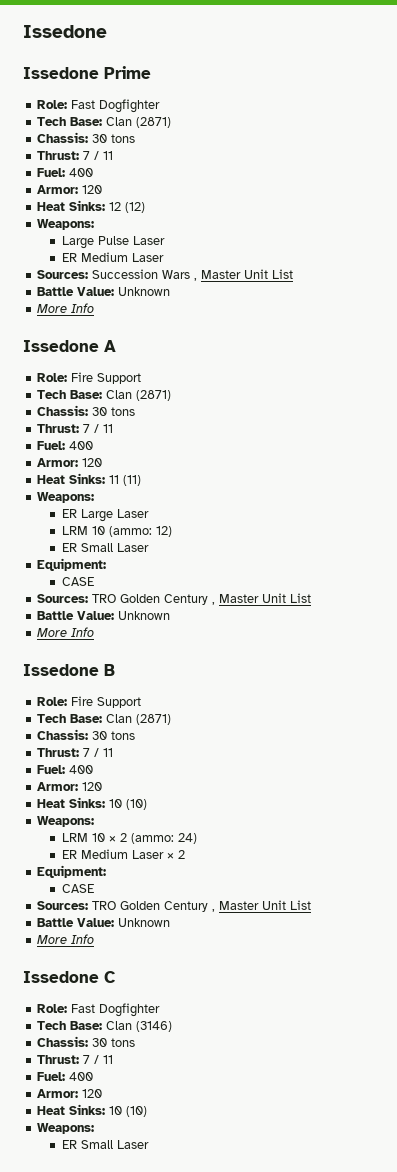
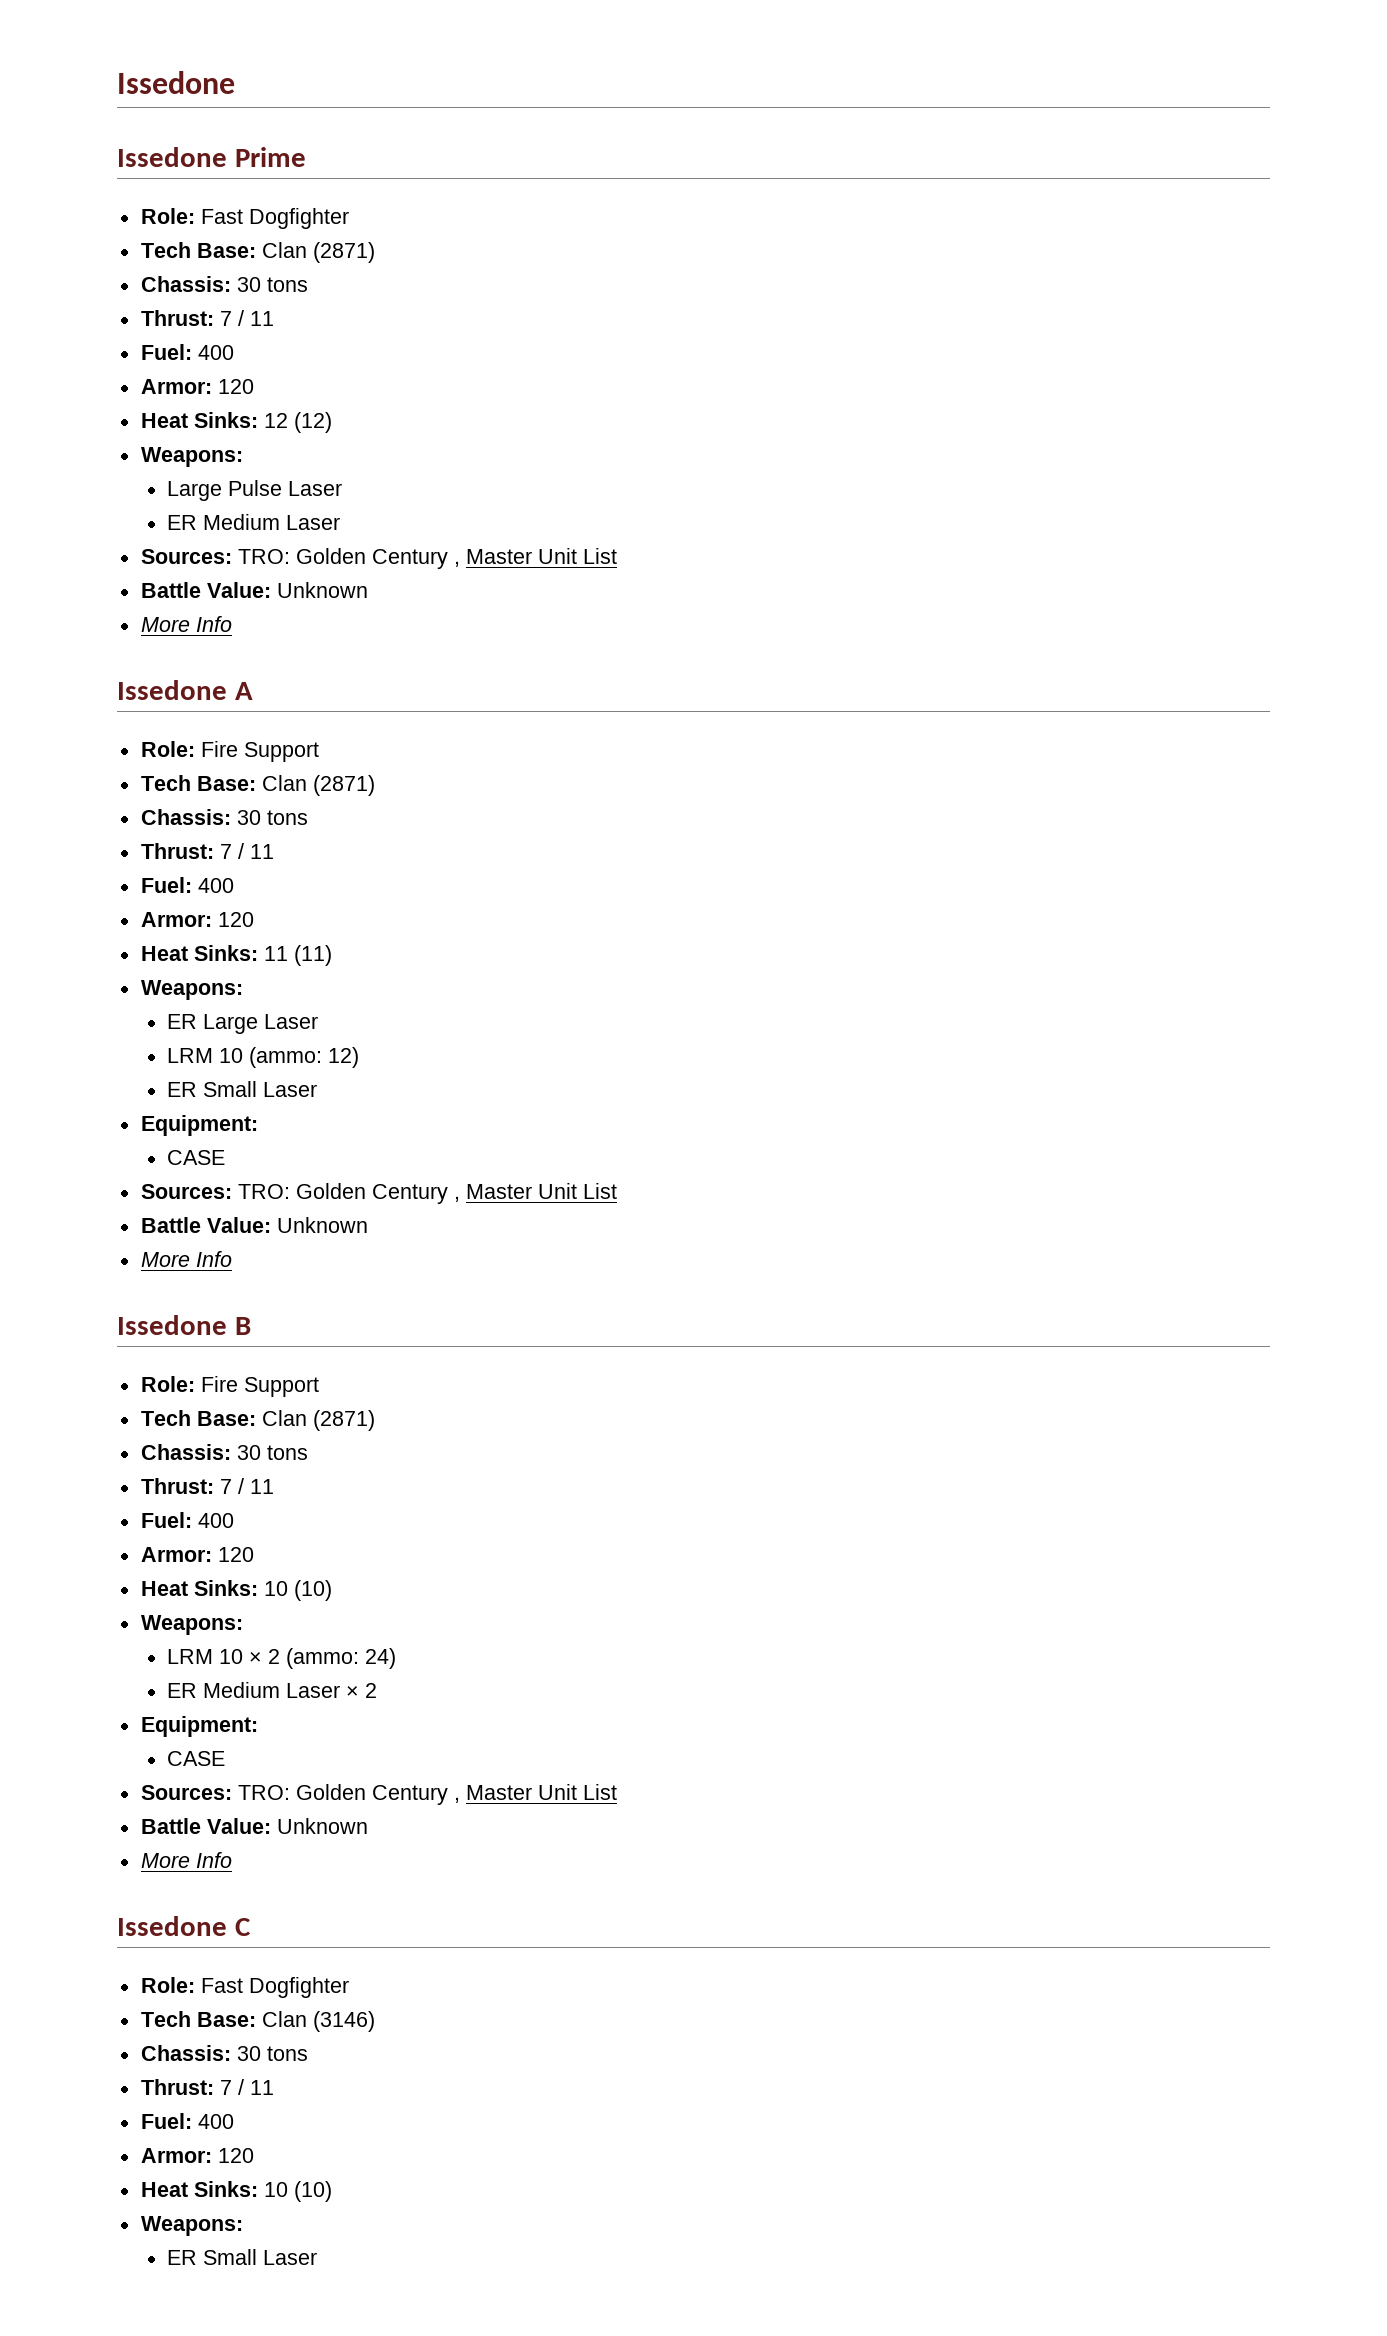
[92,269,191,279] Succession Wars -> [237,548,448,569] TRO: Golden Century
[92,594,117,603] TRO -> [237,1184,290,1199] TRO:
[92,901,117,910] TRO -> [237,1785,290,1800] TRO:

